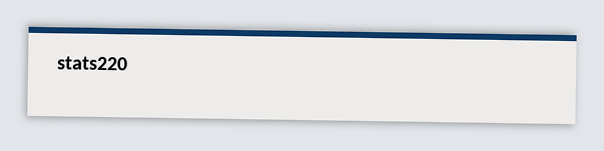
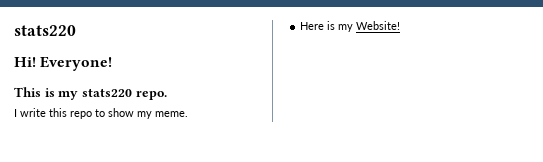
[57,56,128,71] stats220 -> [14,25,76,36] [14,56,113,71] [14,87,167,100] [14,108,188,119] [300,21,401,32] stats220 // Hi! Everyone! // This is my stats220 repo. // I write this repo to show my meme. // Here is my Website!

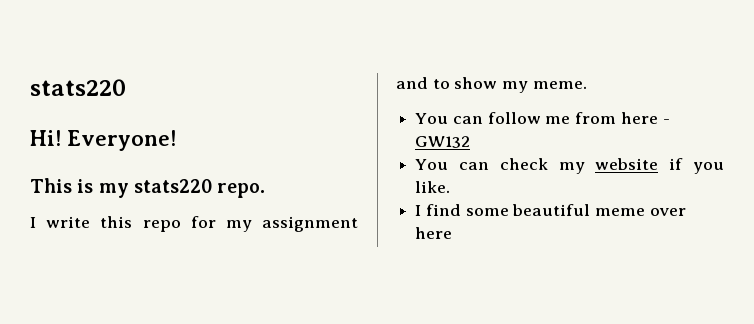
(92, 115) none -> [190,216,358,232] [396,77,428,89] for my assignment and
[300,21,401,32] Here is my Website! -> [415,112,670,124] [415,136,471,148] [415,158,724,174] [415,181,451,193] [415,204,686,216] [415,227,453,239] You can follow me from here - GW132 // You can check my website if you like. // I find some beautiful meme over here

